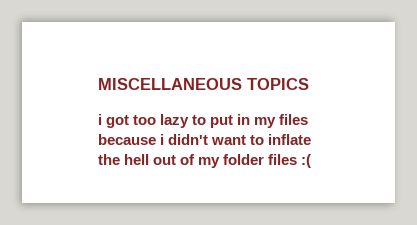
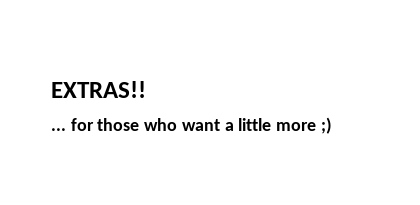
[98,78,309,90] [98,114,309,128] [98,134,312,145] [98,154,312,168] MISCELLANEOUS TOPICS // i got too lazy to put in my files because i didn't want to inflate the hell out of my folder files :( -> [51,81,146,98] [51,117,332,134] EXTRAS!! // ... for those who want a little more ;)

